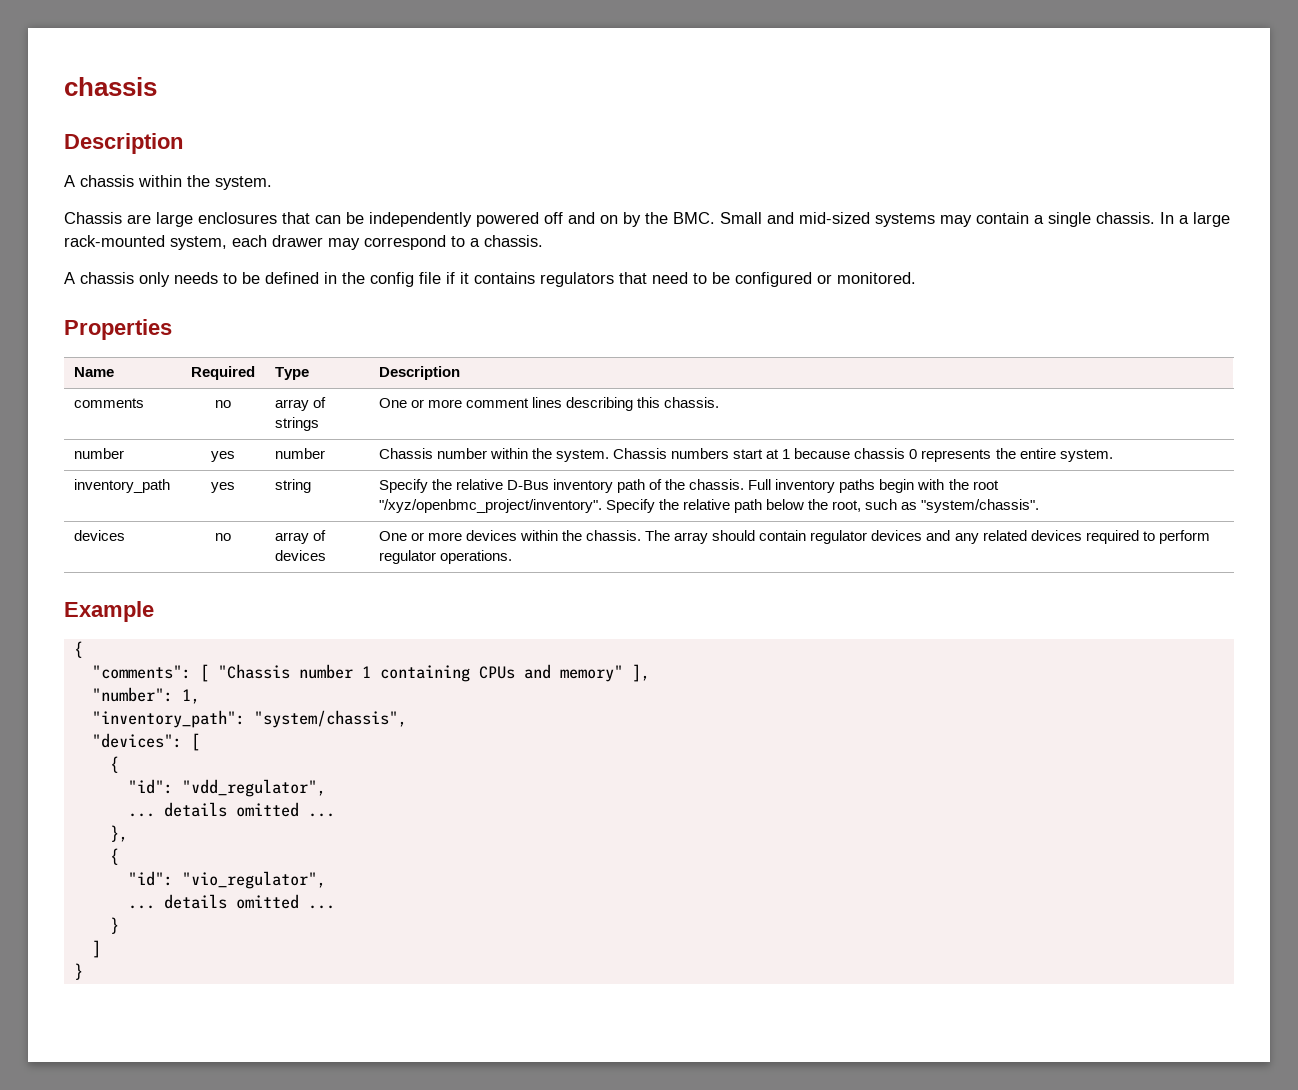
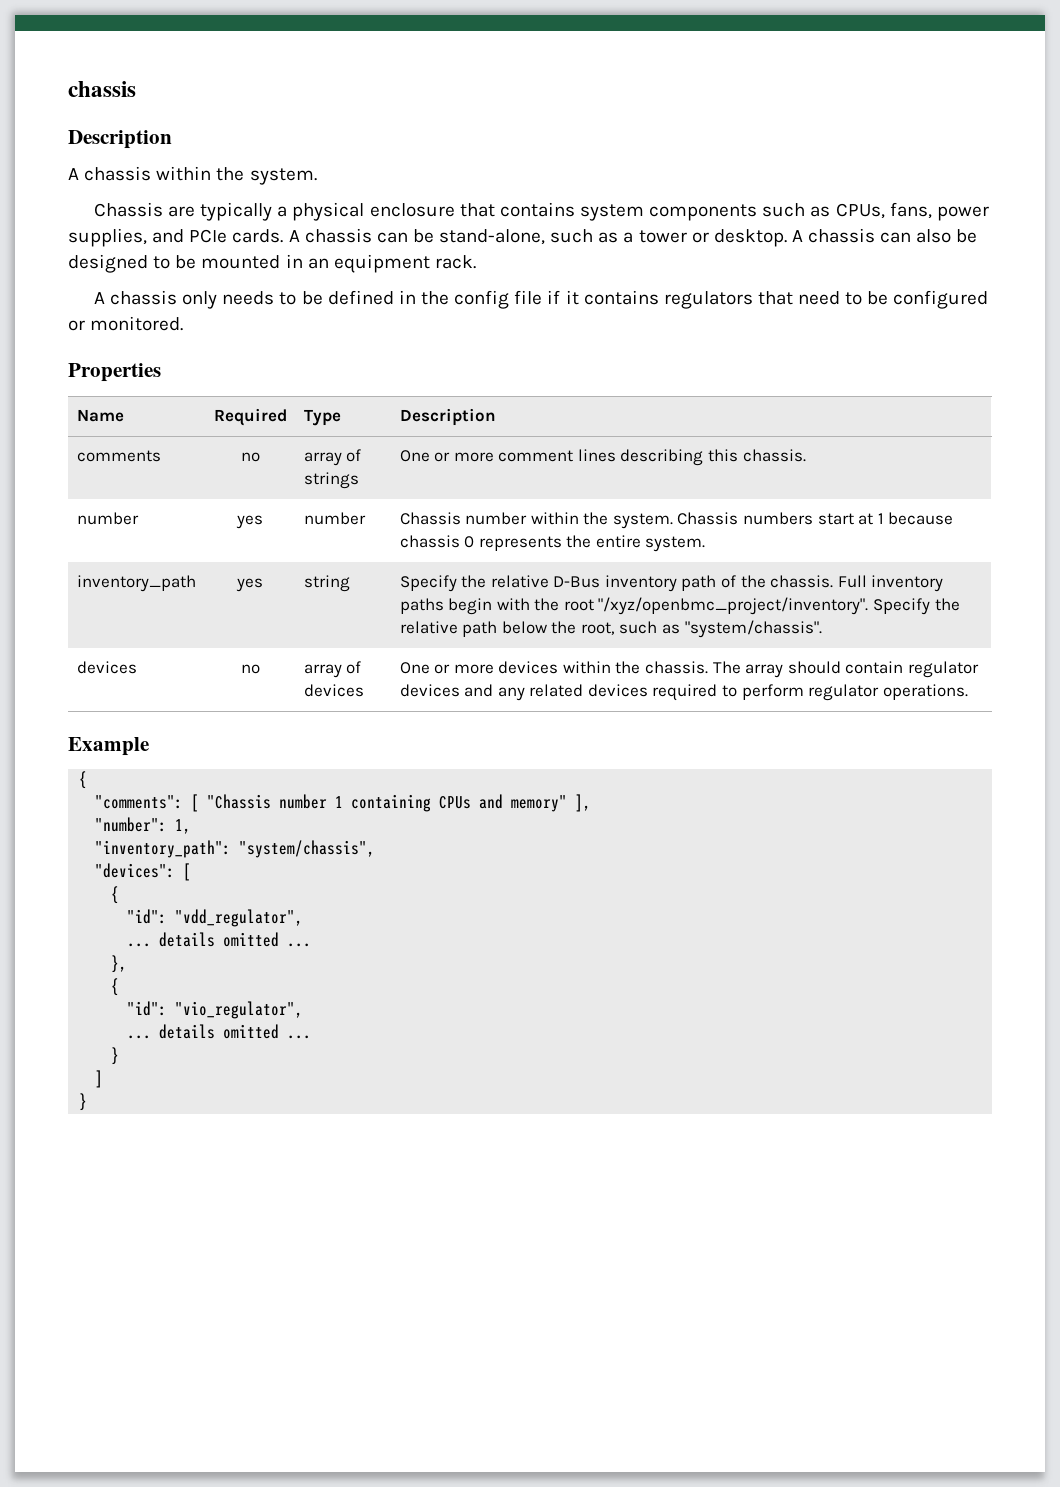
[156,212,1230,227] [64,235,543,250] large enclosures that can be independently powered off and on by the BMC. Small and mid-sized systems may contain a single chassis. In a large rack-mounted system, each drawer may correspond to a chassis. -> [200,202,989,221] [68,228,978,247] [68,254,476,273] typically a physical enclosure that contains system components such as CPUs, fans, power supplies, and PCIe cards. A chassis can be stand-alone, such as a tower or desktop. A chassis can also be designed to be mounted in an equipment rack.

